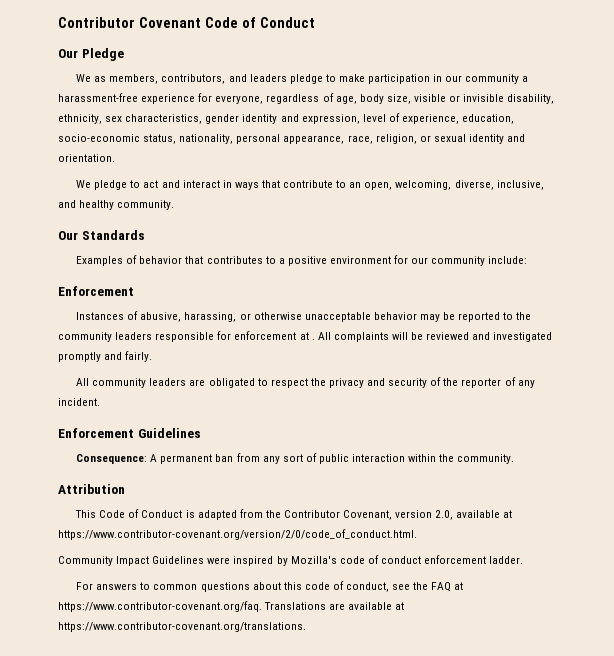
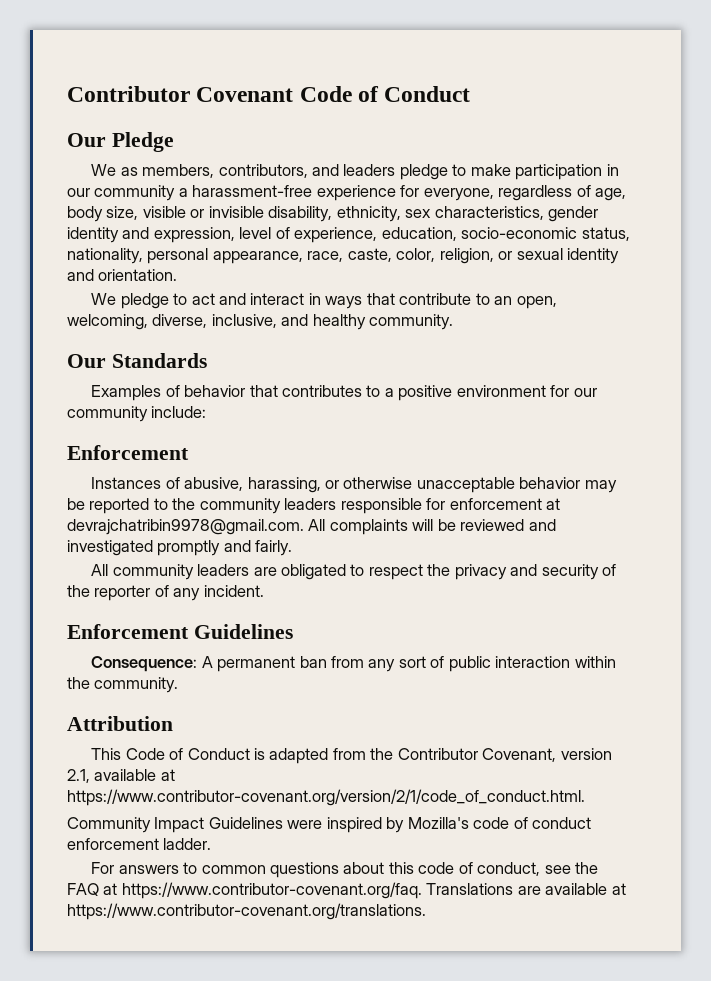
(373, 139) none -> [347,248,436,262] caste, color,
[311,339,315,340] . -> [67,519,304,535] devrajchatribin9978@gmail.com.
[435,510,513,520] [58,529,417,540] 2.0, available at https://www.contributor-covenant.org/version/2/0/code_of_conduct.html. -> [67,769,175,783] [67,789,585,806] 2.1, available at https://www.contributor-covenant.org/version/2/1/code_of_conduct.html.

